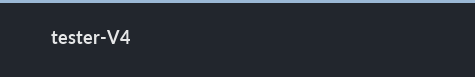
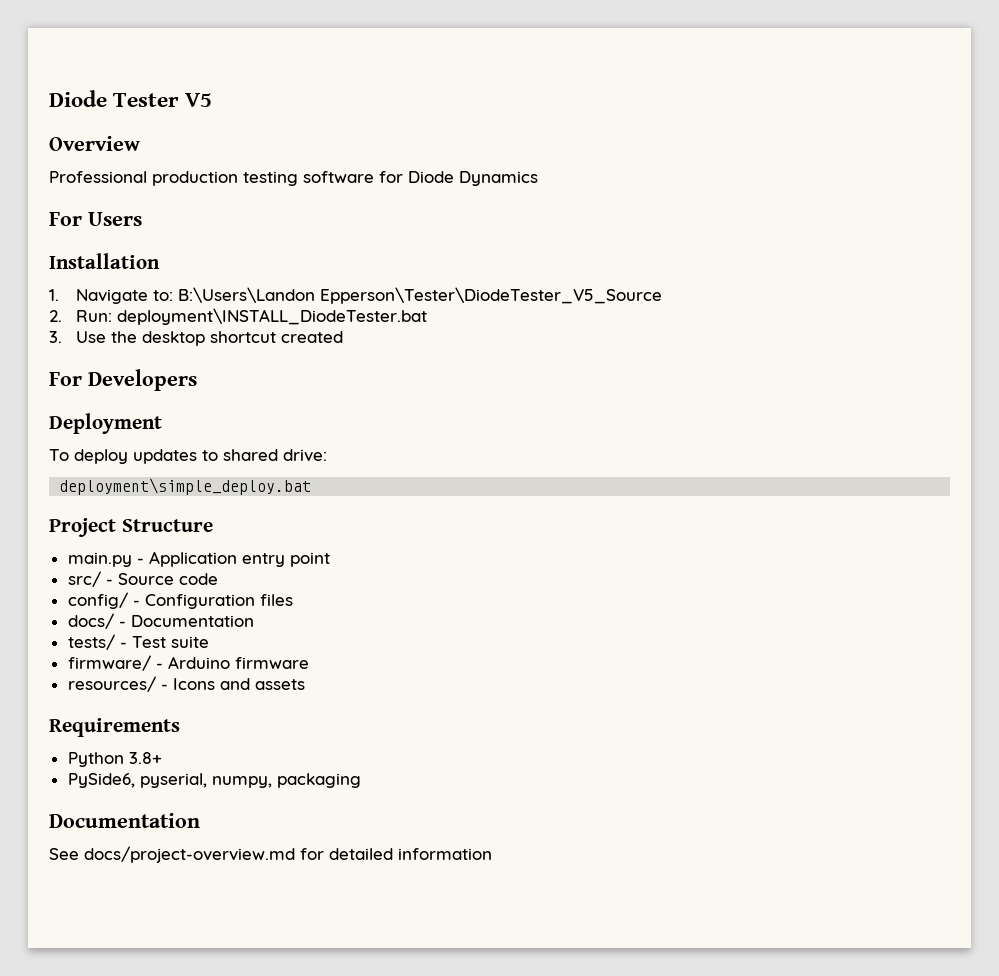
[51,30,130,44] tester-V4 -> [49,90,213,107] [49,136,140,151] [49,171,538,186] [49,212,142,226] [49,253,160,269] [49,287,663,304] [49,308,428,325] [49,331,344,346] [49,369,197,391] [49,413,162,434] [49,449,327,464] [59,478,312,495] [49,518,213,537] [67,551,330,567] [67,571,218,587] [67,592,293,609] [67,613,254,629] [67,634,209,650] [67,655,309,671] [67,676,305,692] [49,718,180,737] [67,752,162,767] [67,773,361,788] [49,813,200,828] [49,846,492,863] Diode Tester V5 // Overview // Professional production testing software for Diode Dynamics // For Users // Installation // 1. Navigate to: B:\Users\Landon Epperson\Tester\DiodeTester_V5_Source // 2. Run: deployment\INSTALL_DiodeTester.bat // 3. Use the desktop shortcut created // For Developers // Deployment // To deploy updates to shared drive: // deployment\simple_deploy.bat // Project Structure // main.py - Application entry point // src/ - Source code // config/ - Configuration files // docs/ - Documentation // tests/ - Test suite // firmware/ - Arduino firmware // resources/ - Icons and assets // Requirements // Python 3.8+ // PySide6, pyserial, numpy, packaging // Documentation // See docs/project-overview.md for detailed information

